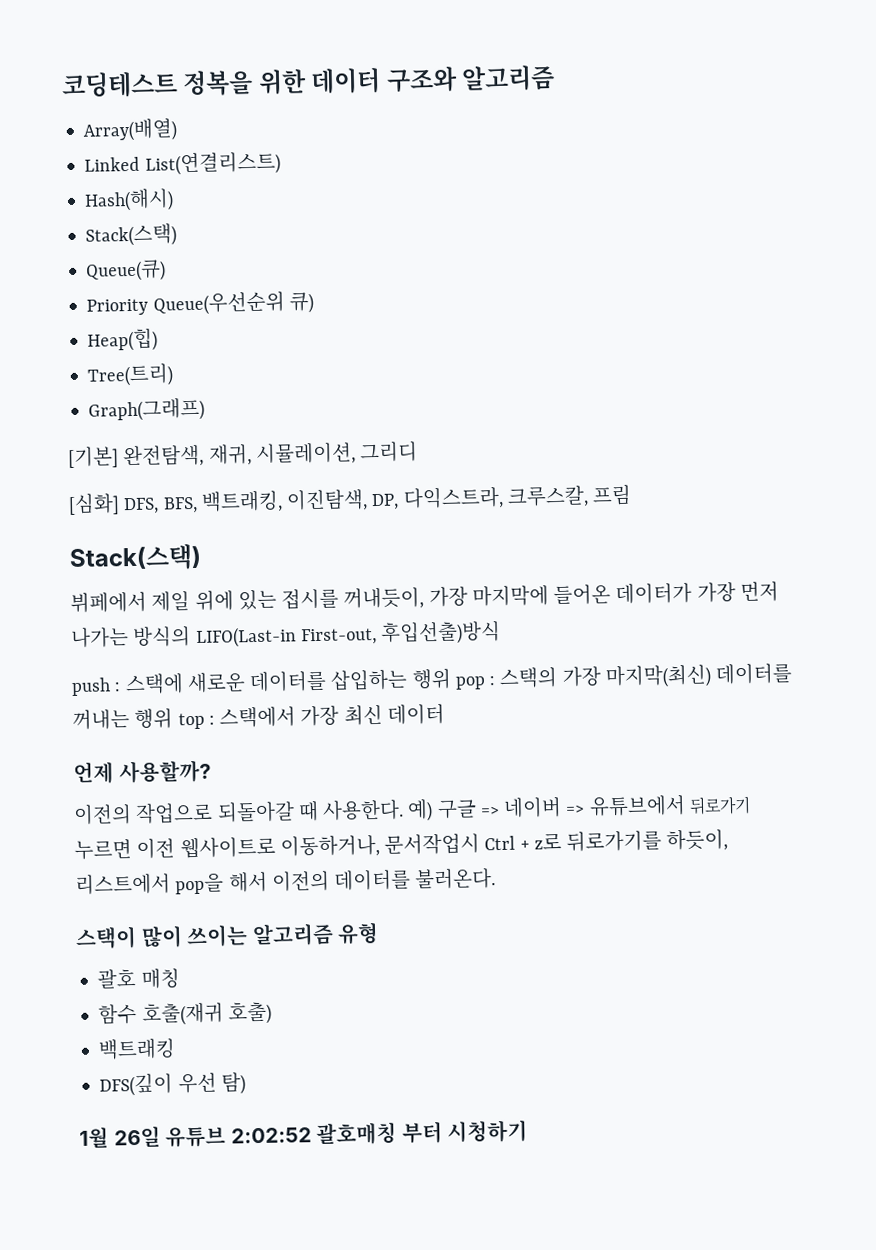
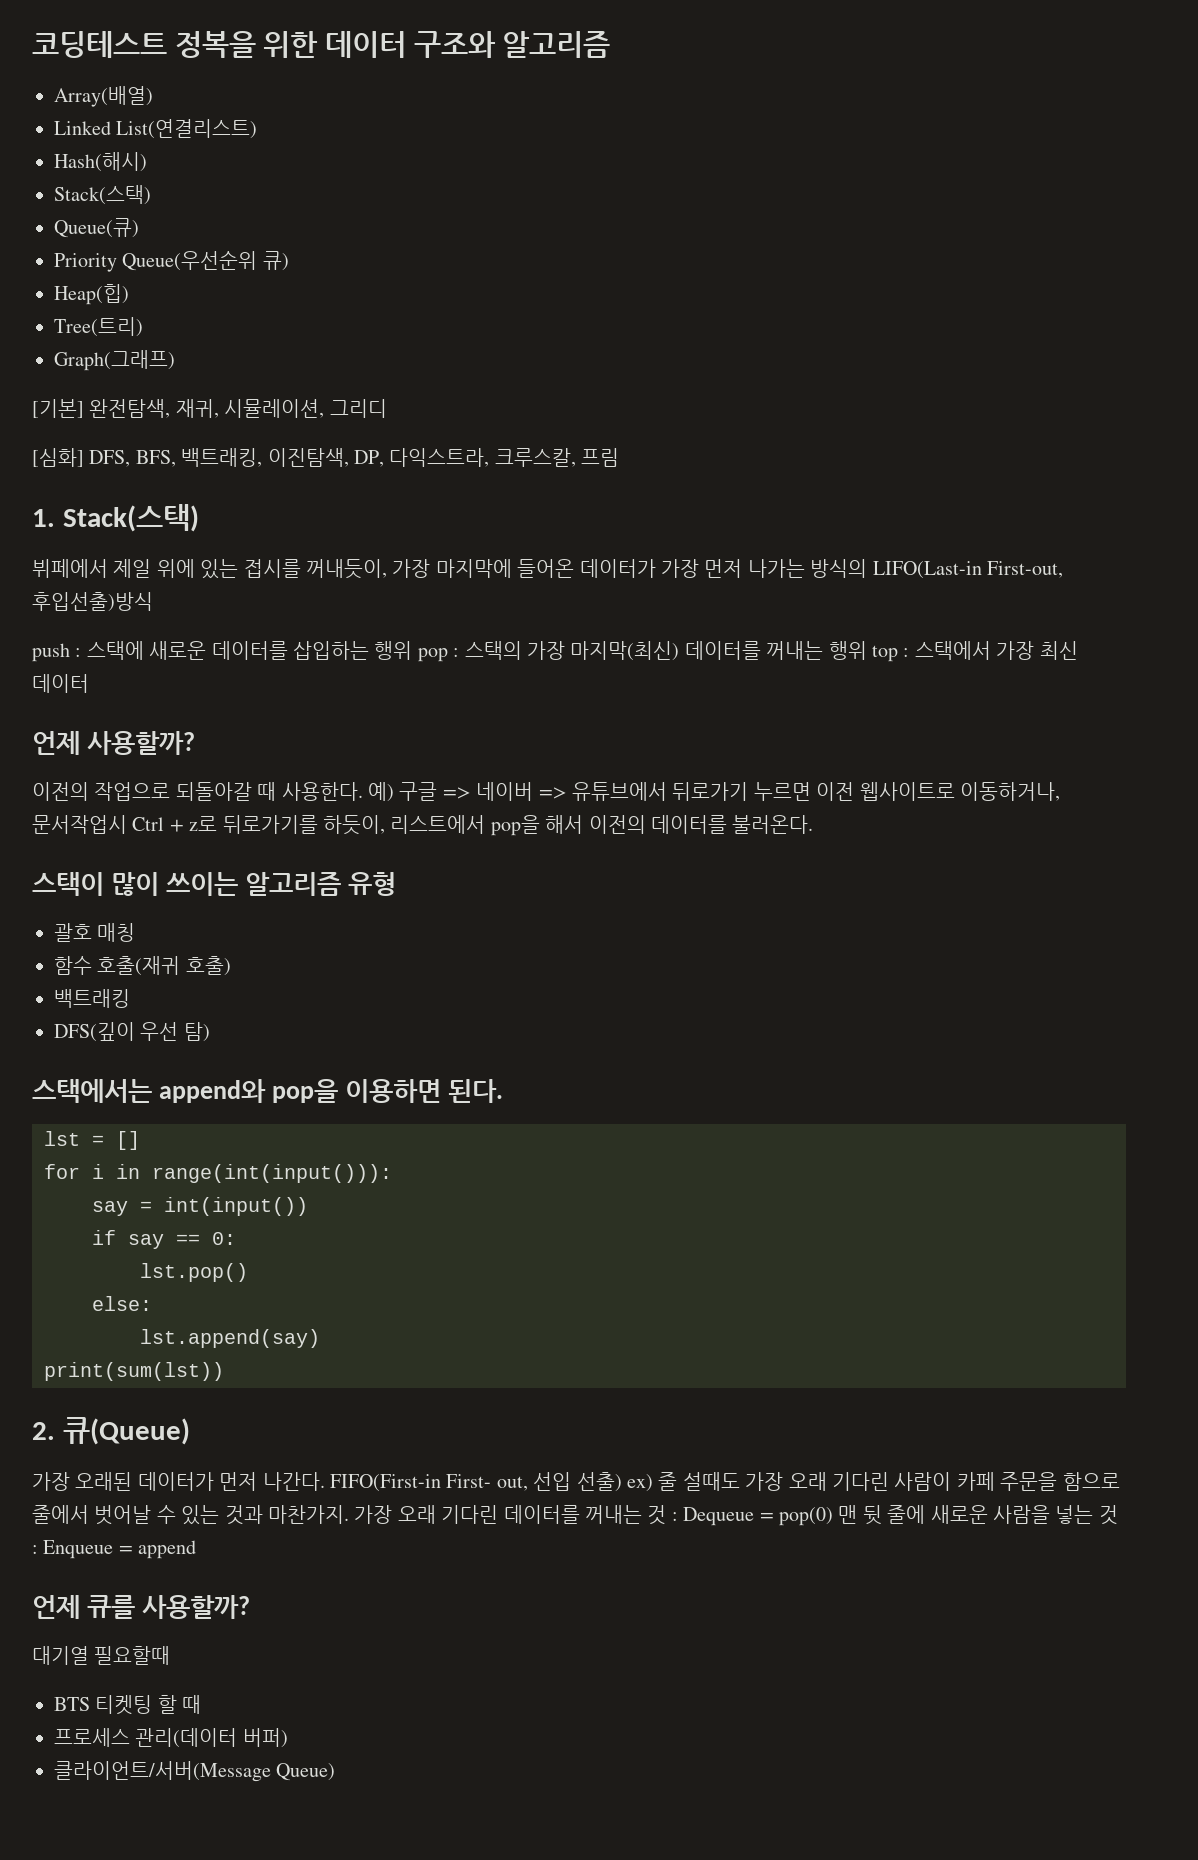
(633, 495) none -> [32,509,55,527] 1.
[79,1119,529,1149] 1월 26일 유튜브 2:02:52 괄호매칭 부터 시청하기 -> [32,1079,503,1103] [44,1131,140,1150] [44,1164,392,1183] [92,1197,308,1216] [92,1230,236,1249] [140,1263,248,1282] [92,1296,152,1311] [140,1329,320,1348] [44,1362,224,1381] [32,1417,190,1445] [32,1472,1120,1492] [32,1505,1118,1526] [32,1540,197,1559] [32,1595,250,1619] [32,1646,171,1665] [54,1695,202,1715] [54,1728,288,1748] [54,1761,336,1782] 스택에서는 append와 pop을 이용하면 된다. // lst = [] // for i in range(int(input())): // say = int(input()) // if say == 0: // lst.pop() // else: // lst.append(say) // print(sum(lst)) // 2. 큐(Queue) // 가장 오래된 데이터가 먼저 나간다. FIFO(First-in First- out, 선입 선출) ex) 줄 설때도 가장 오래 기다린 사람이 카페 주문을 함으로 줄에서 벗어날 수 있는 것과 마찬가지. 가장 오래 기다린 데이터를 꺼내는 것 : Dequeue = pop(0) 맨 뒷 줄에 새로운 사람을 넣는 것 : Enqueue = append // 언제 큐를 사용할까? // 대기열 필요할때 // BTS 티켓팅 할 때 // 프로세스 관리(데이터 버퍼) // 클라이언트/서버(Message Queue)

